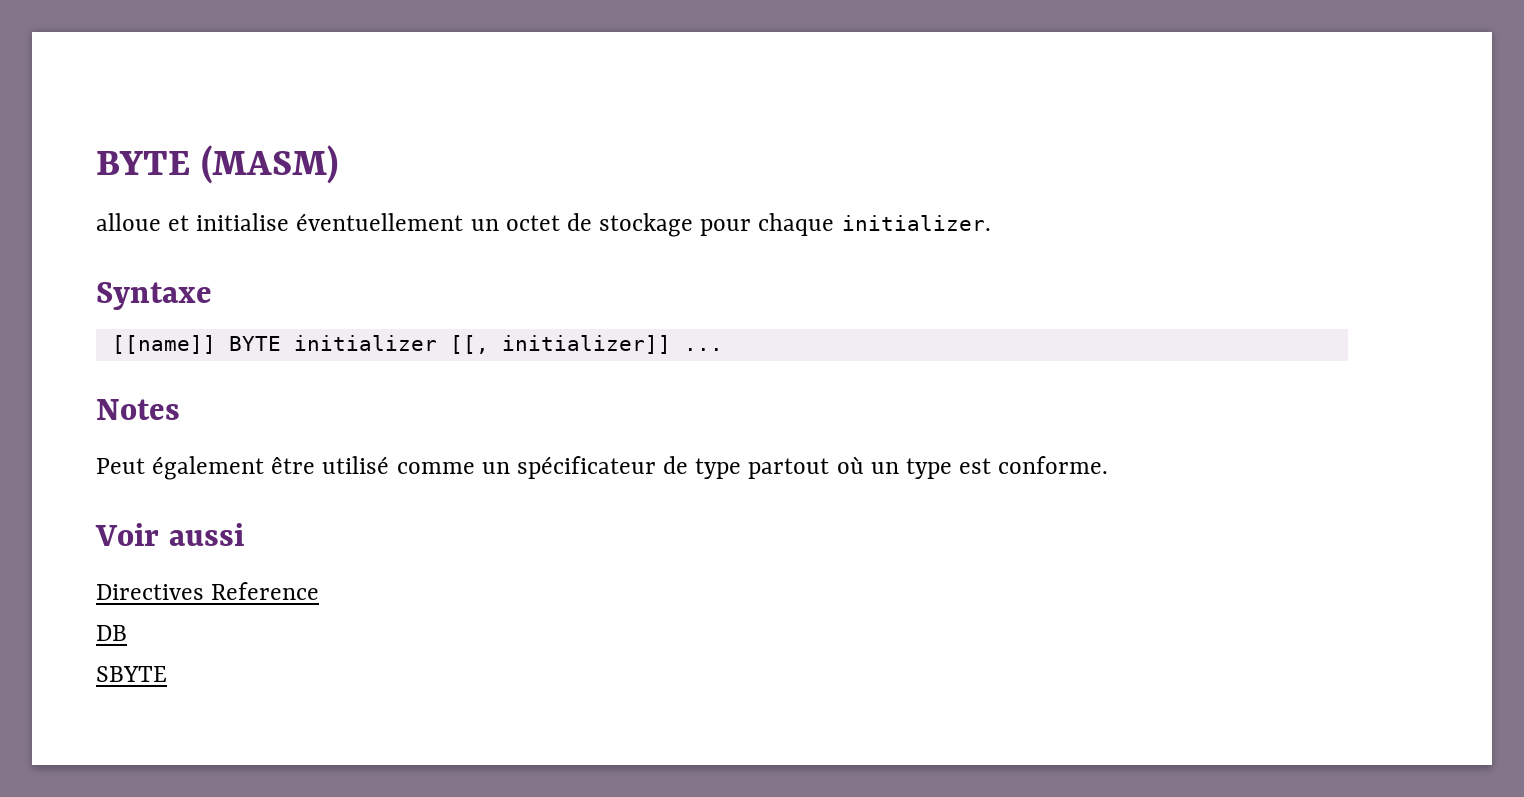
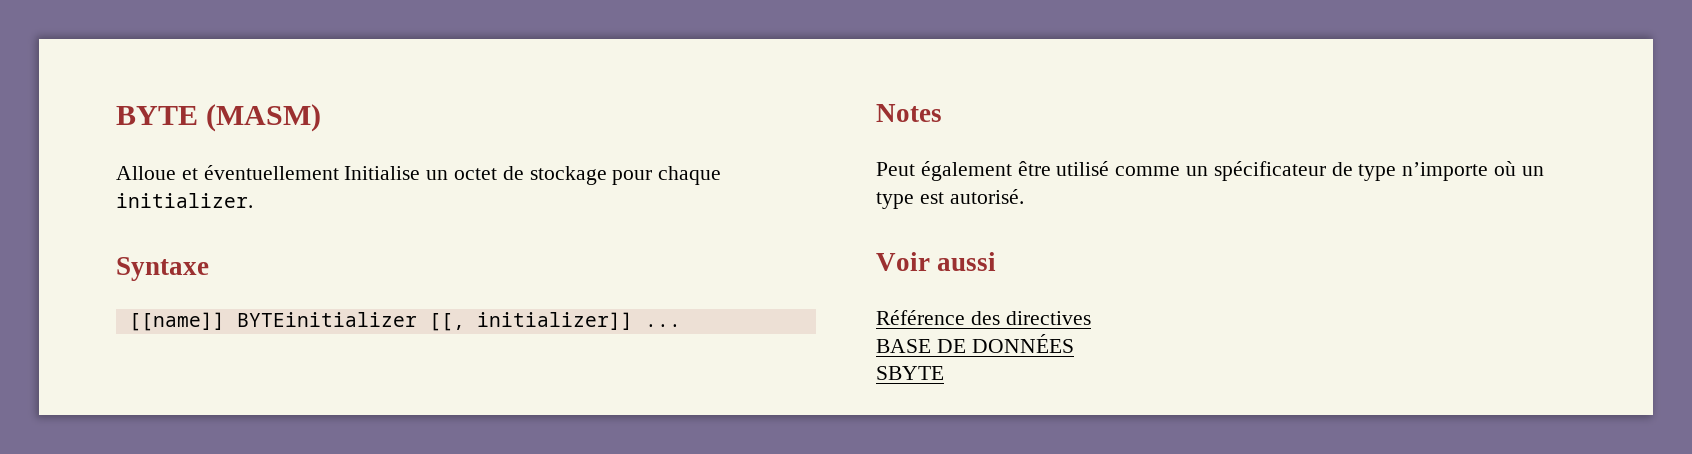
[96,213,464,231] alloue et initialise éventuellement -> [116,165,421,180] Alloue et éventuellement Initialise
[228,335,437,351] BYTE initializer -> [236,312,417,327] BYTEinitializer
[748,458,830,479] partout -> [1402,162,1489,181] n’importe
[998,456,1109,474] conforme. -> [949,189,1024,204] autorisé.
[96,582,320,600] [96,625,127,641] Directives Reference // DB -> [876,310,1091,325] [876,334,1074,353] Référence des directives // BASE DE DONNÉES

